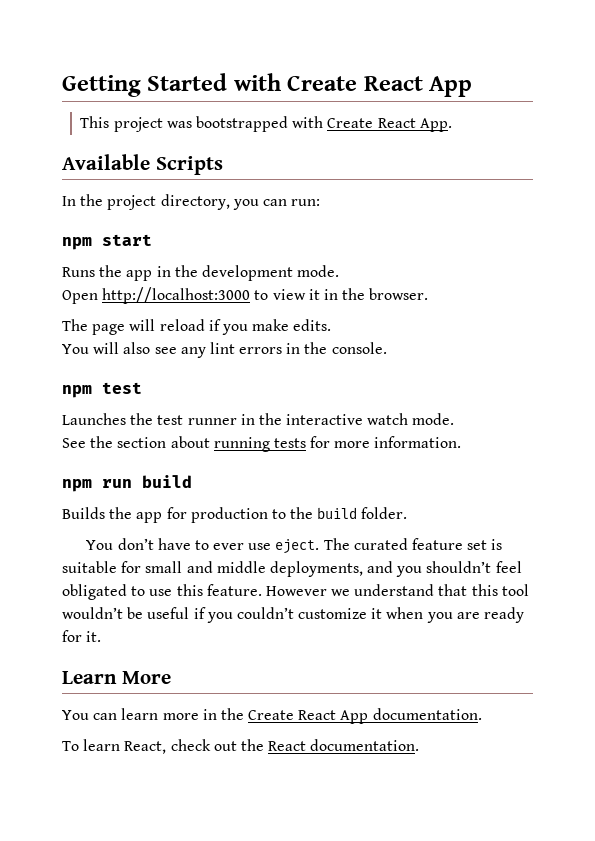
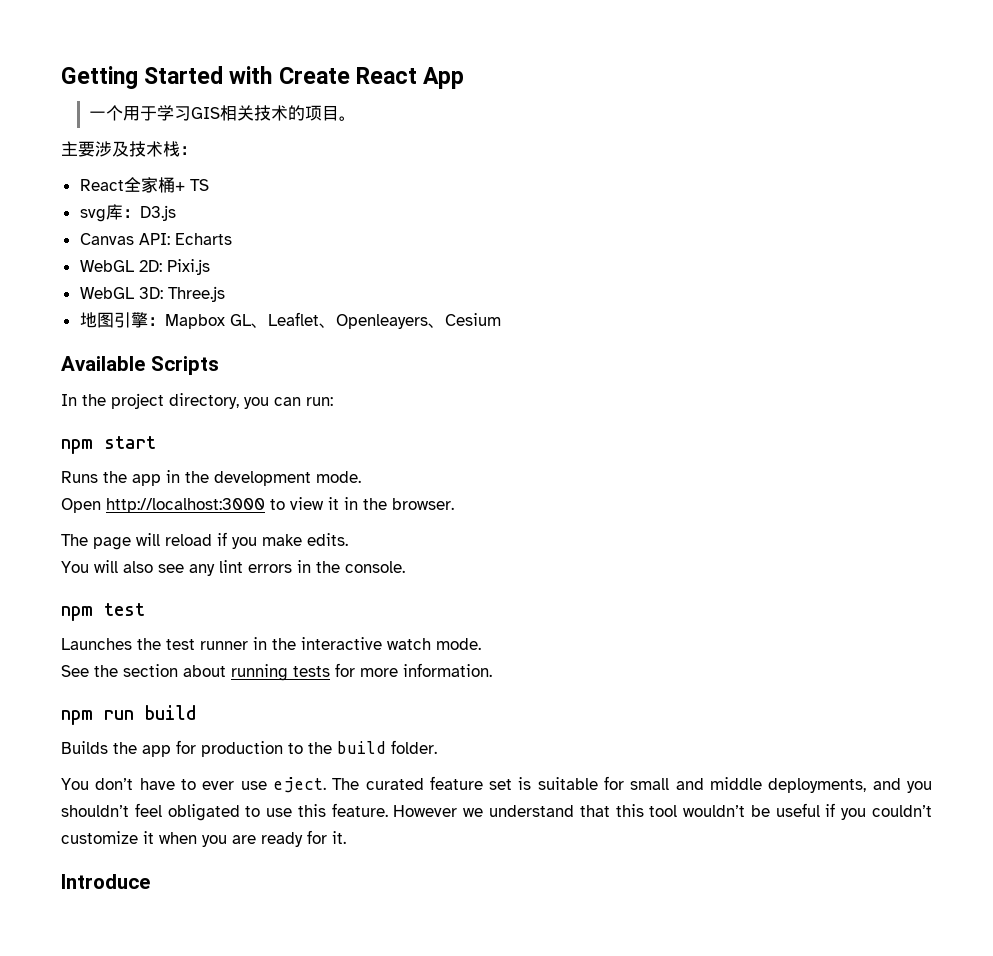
[80,116,452,132] This project was bootstrapped with Create React App. -> [89,105,357,121] [61,141,197,157] [79,177,209,193] [79,204,176,222] [79,233,232,245] [79,259,210,275] [79,286,225,302] [79,312,501,329] 一个用于学习GIS相关技术的项目。 // 主要涉及技术栈： // React全家桶+ TS // svg库：D3.js // Canvas API: Echarts // WebGL 2D: Pixi.js // WebGL 3D: Three.js // 地图引擎：Mapbox GL、Leaflet、Openleayers、Cesium
[62,671,171,684] [62,708,482,724] [62,739,420,754] Learn More // You can learn more in the Create React App documentation. // To learn React, check out the React documentation. -> [61,874,150,889] Introduce

